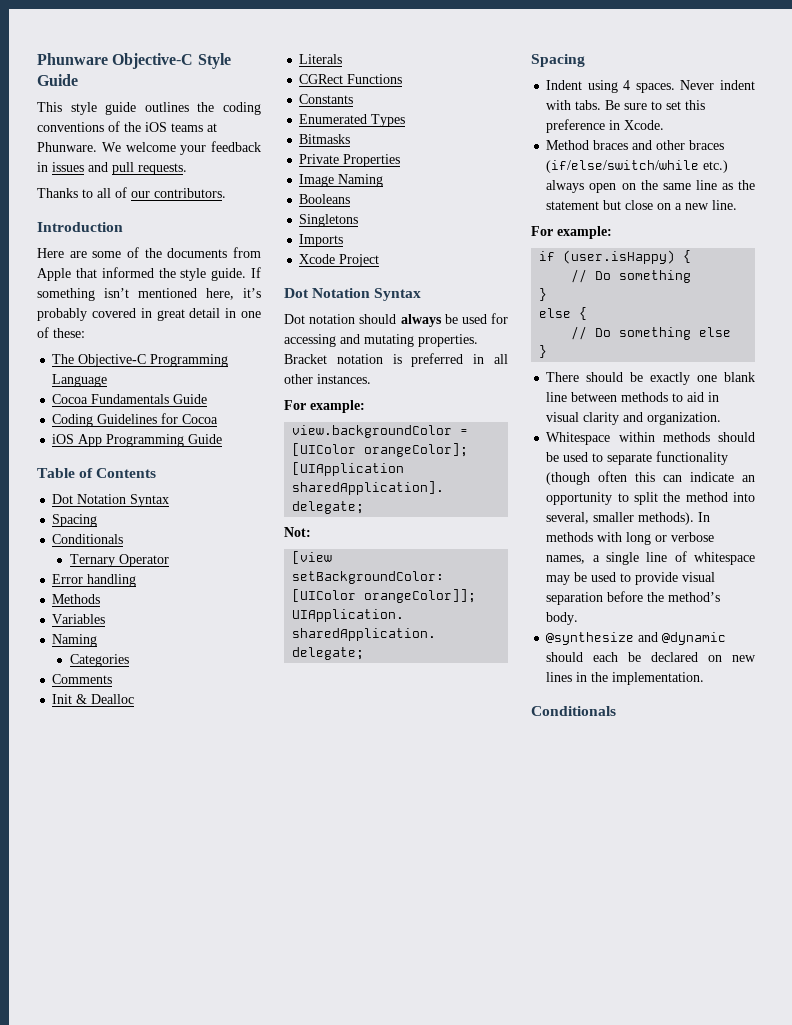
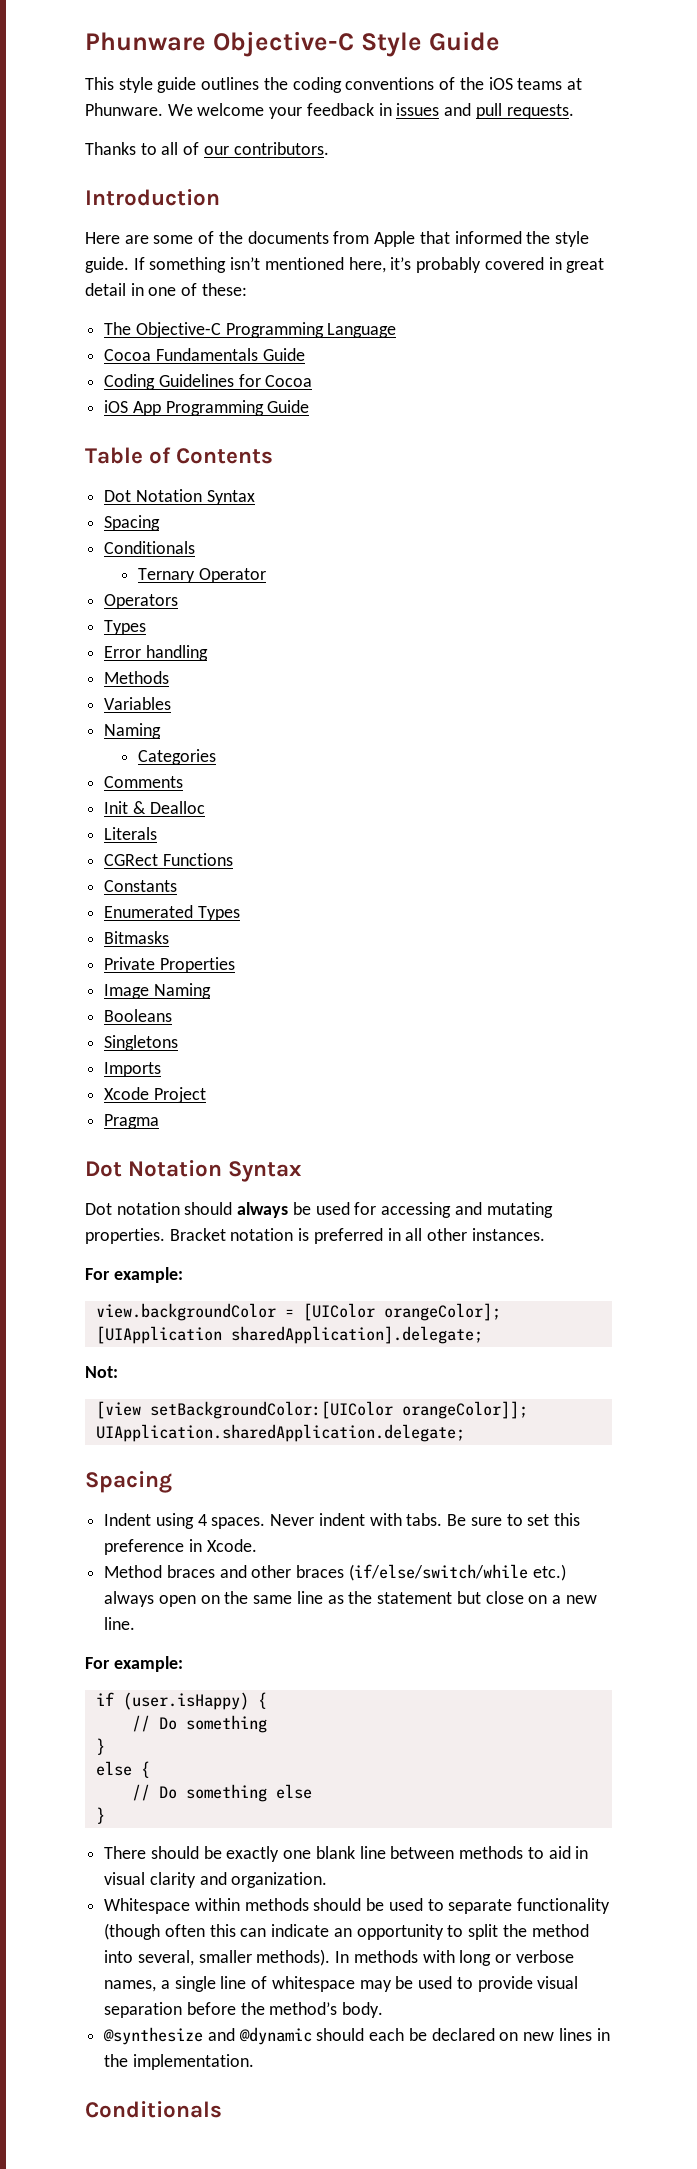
(169, 560) none -> [104,594,179,609] [104,620,147,635] // Operators // Types
(380, 260) none -> [104,1114,160,1129] // Pragma

